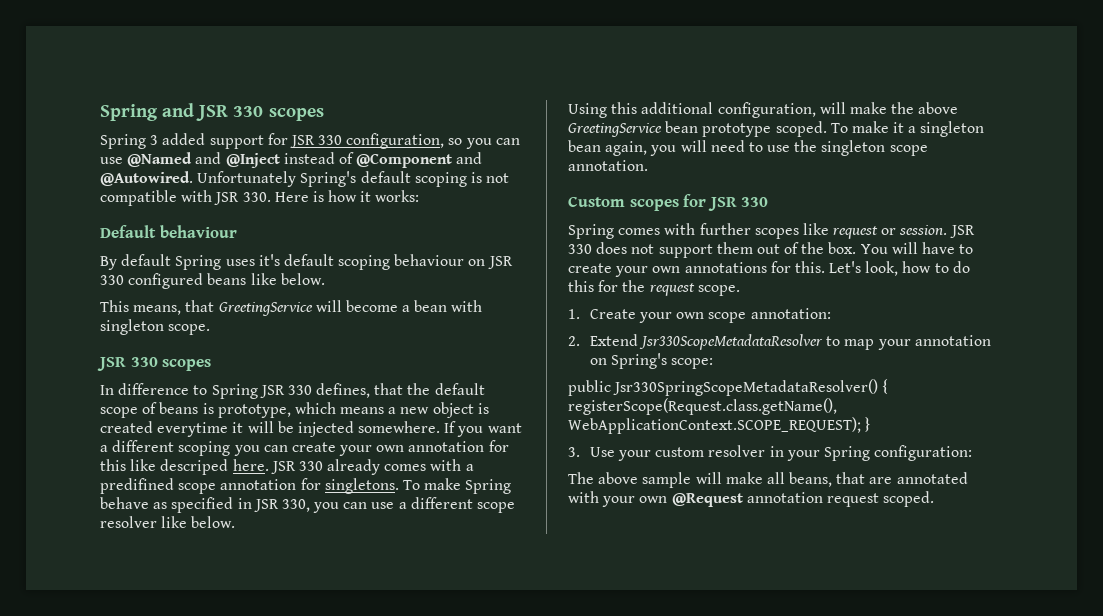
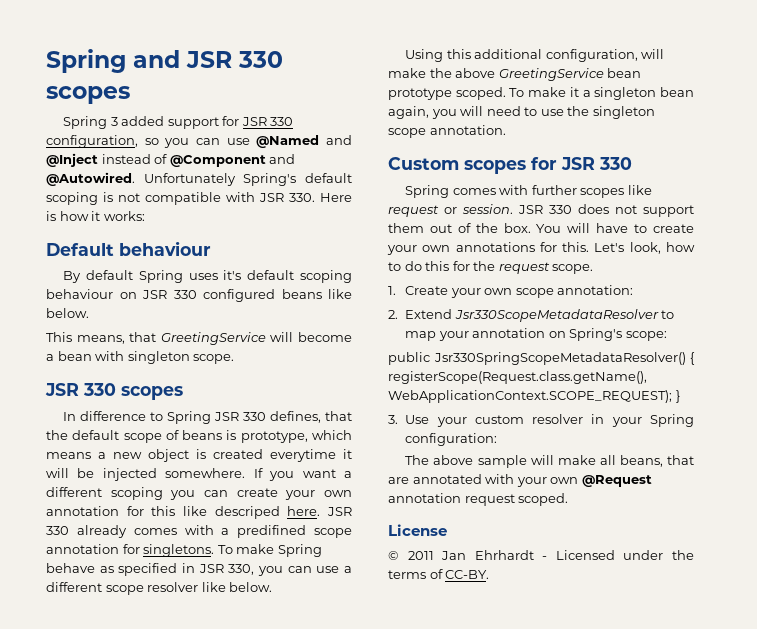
(935, 499) none -> [388,524,447,536] [388,550,694,560] [388,569,490,579] // License // © 2011 Jan Ehrhardt - Licensed under the terms of CC-BY.

